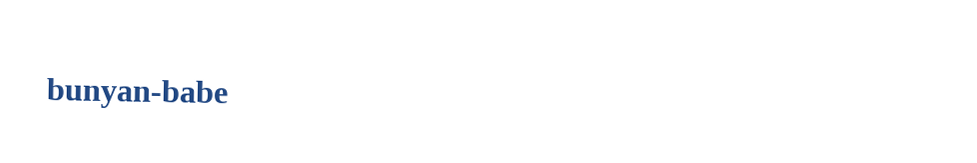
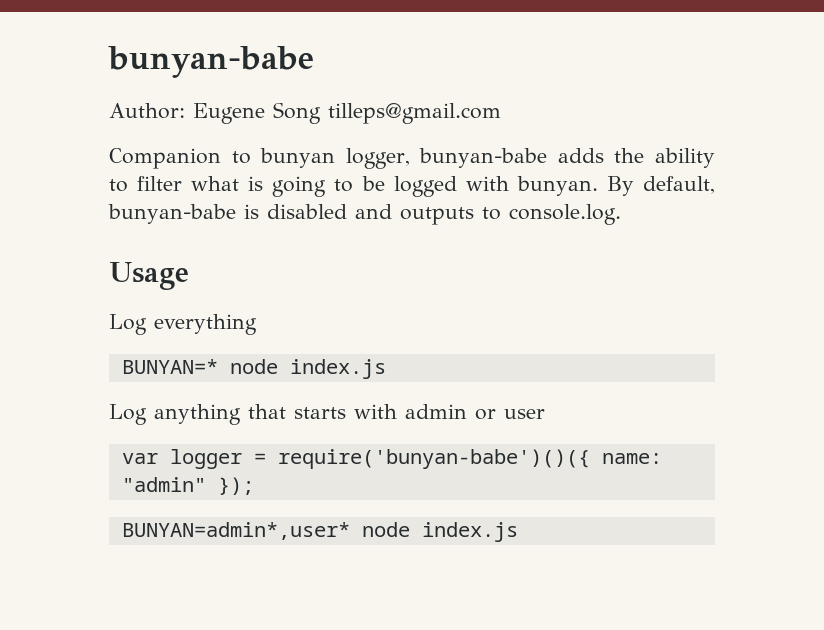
[46,77,228,111] bunyan-babe -> [108,46,314,78] [109,102,501,124] [109,148,715,169] [109,176,715,197] [108,204,621,225] [109,262,189,290] [109,314,257,335] [121,359,386,379] [109,404,545,425] [121,449,662,469] [121,477,254,495] [121,522,518,542] bunyan-babe // Author: Eugene Song tilleps@gmail.com // Companion to bunyan logger, bunyan-babe adds the ability to filter what is going to be logged with bunyan. By default, bunyan-babe is disabled and outputs to console.log. // Usage // Log everything // BUNYAN=* node index.js // Log anything that starts with admin or user // var logger = require('bunyan-babe')()({ name: "admin" }); // BUNYAN=admin*,user* node index.js

